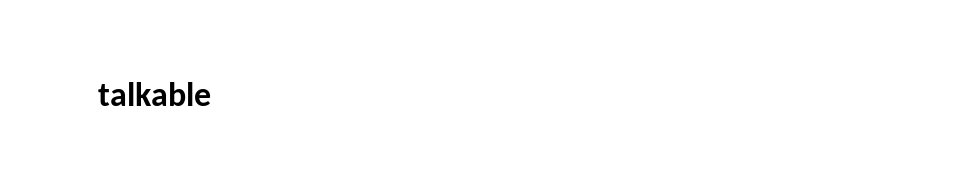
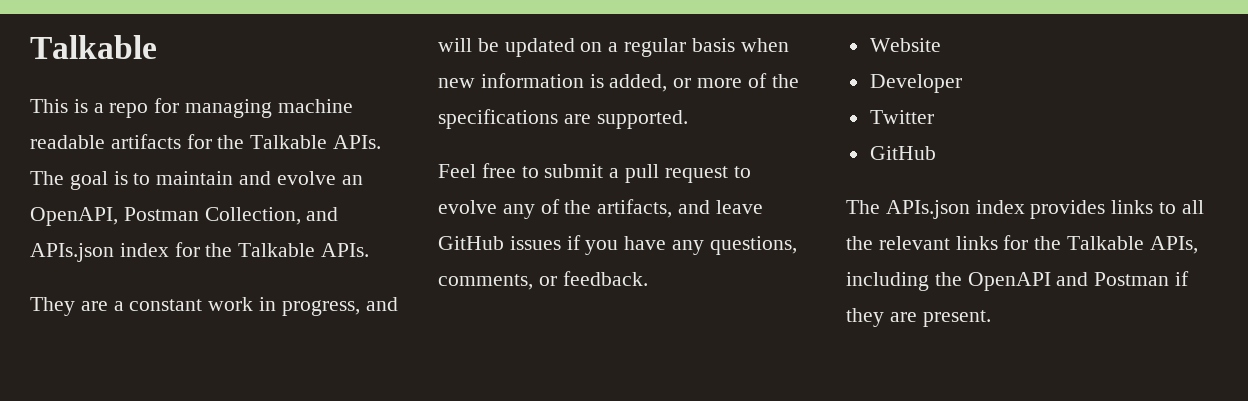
[98,82,211,106] talkable -> [30,35,157,59] [30,98,353,118] [30,134,382,149] [30,171,363,190] [30,207,339,226] [30,242,370,262] [30,297,398,316] [438,38,789,57] [438,73,799,92] [438,109,688,129] [438,163,751,183] [438,199,763,219] [438,235,797,255] [438,271,648,290] [869,38,941,52] [869,74,962,93] [869,110,934,124] [869,146,936,160] [846,200,1204,219] [846,235,1198,254] [846,271,1190,291] [846,308,991,327] Talkable // This is a repo for managing machine readable artifacts for the Talkable APIs. The goal is to maintain and evolve an OpenAPI, Postman Collection, and APIs.json index for the Talkable APIs. // They are a constant work in progress, and will be updated on a regular basis when new information is added, or more of the specifications are supported. // Feel free to submit a pull request to evolve any of the artifacts, and leave GitHub issues if you have any questions, comments, or feedback. // Website // Developer // Twitter // GitHub // The APIs.json index provides links to all the relevant links for the Talkable APIs, including the OpenAPI and Postman if they are present.

